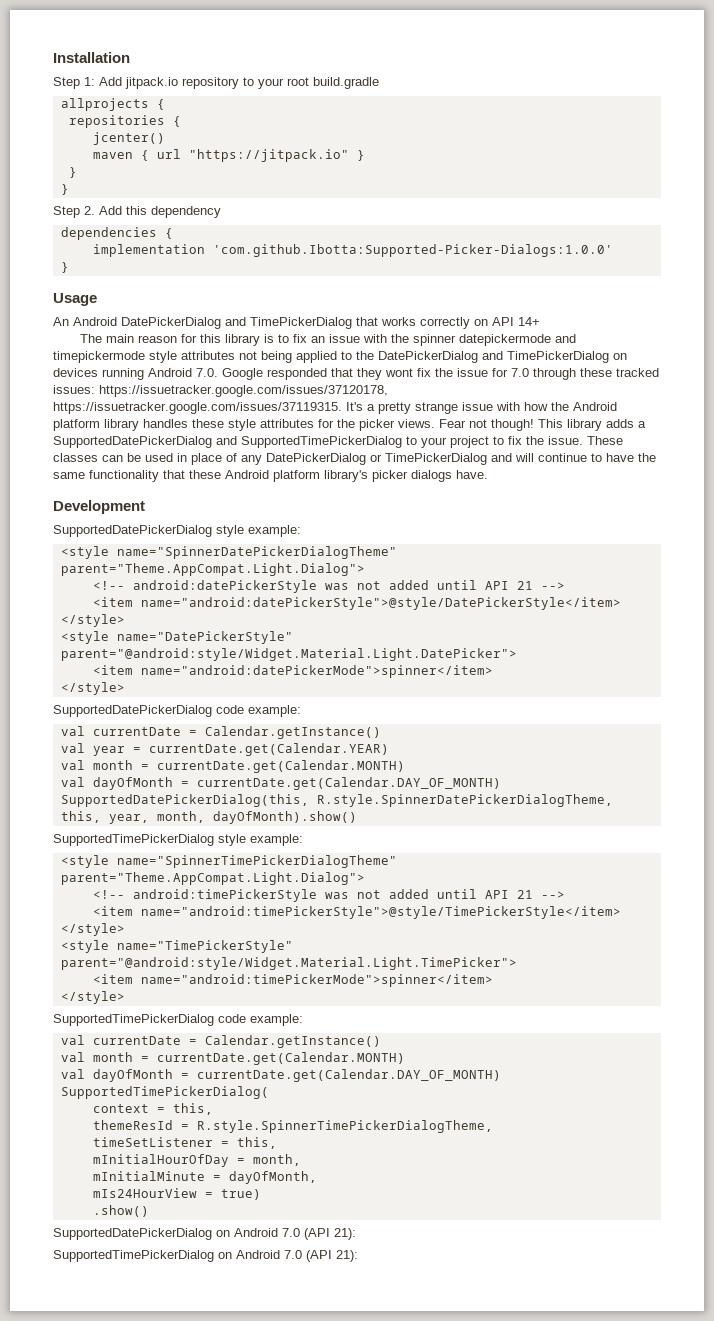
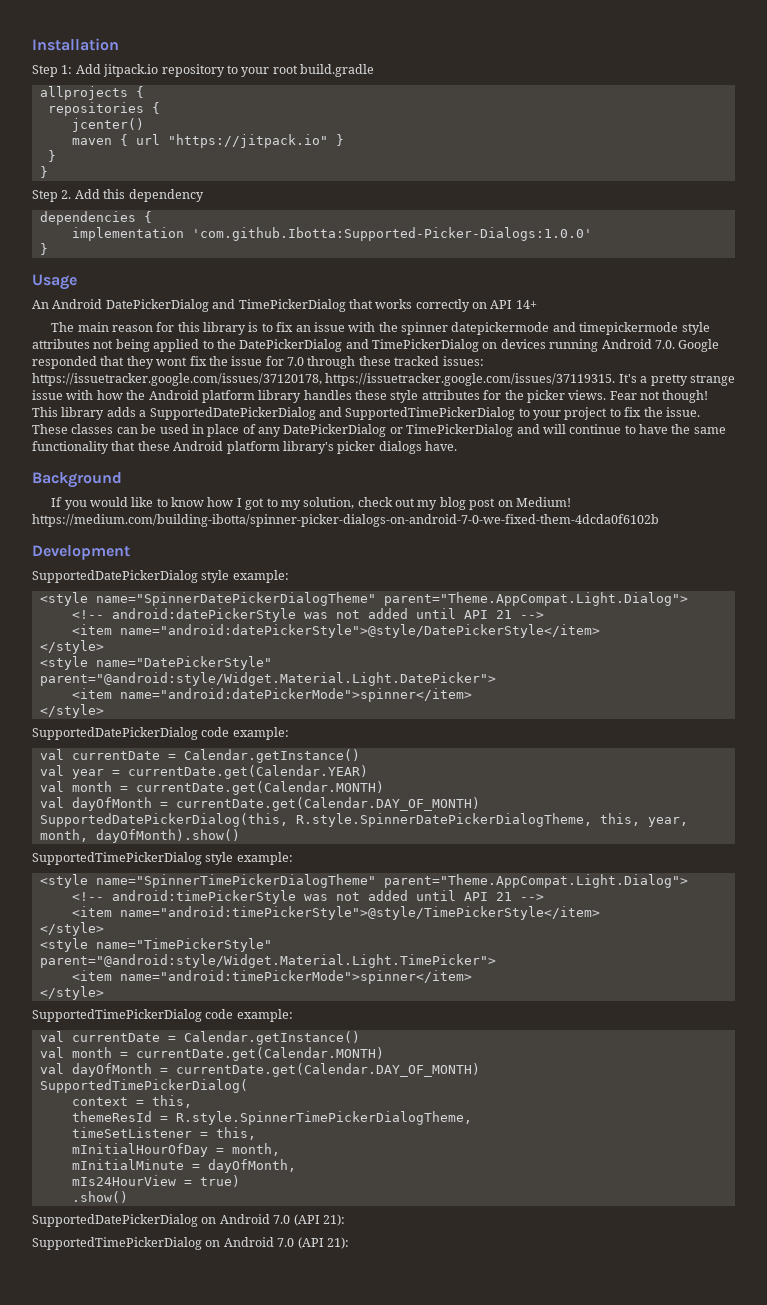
(488, 474) none -> [32,472,122,488] [51,497,571,510] [32,514,659,527] // Background // If you would like to know how I got to my solution, check out my blog post on Medium! https://medium.com/building-ibotta/spinner-picker-dialogs-on-android-7-0-we-fixed-them-4dcda0f6102b

